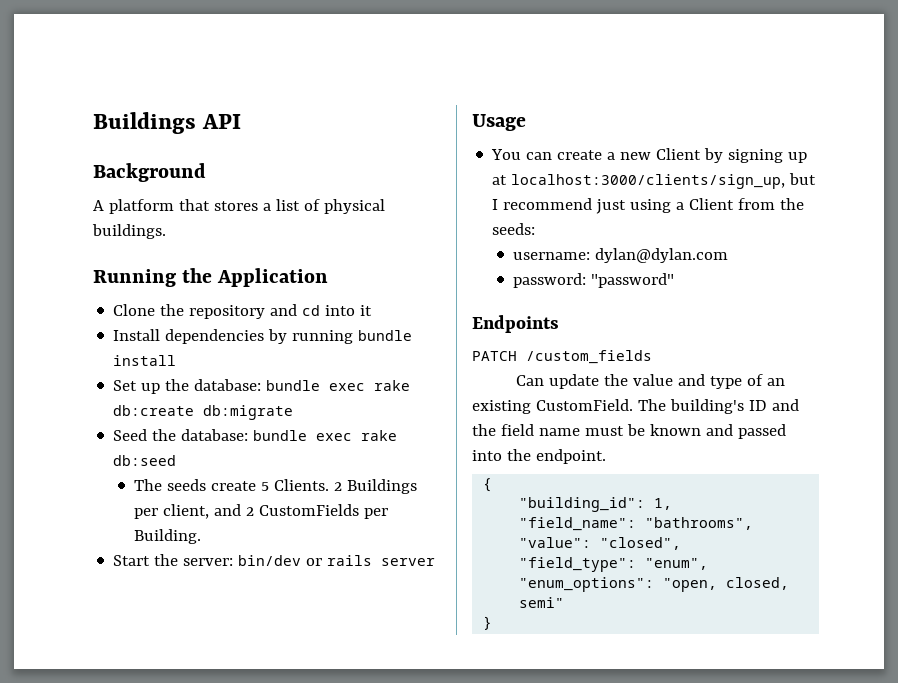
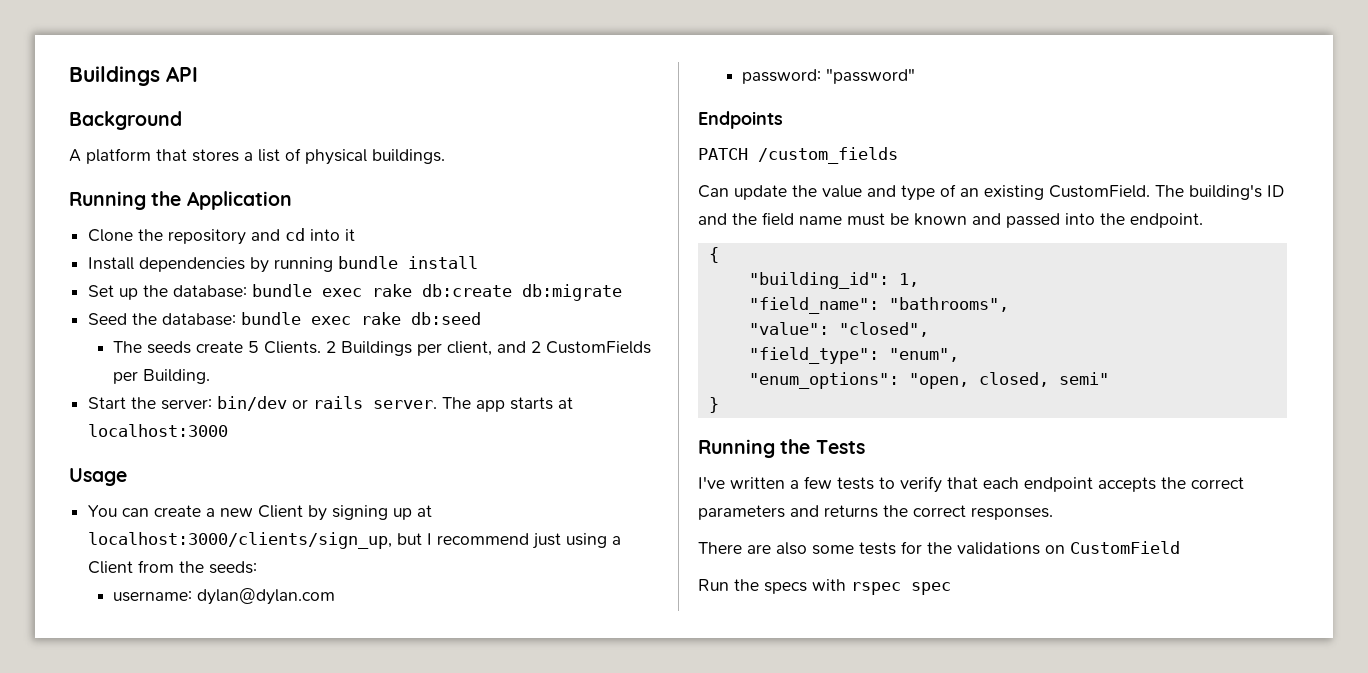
[381,558,436,566] server -> [373,397,574,412] [88,424,229,437] server. The app starts at localhost:3000
(493, 623) none -> [698,439,865,458] [698,476,1244,493] [698,505,1053,520] [698,541,1180,555] [698,579,951,595] // Running the Tests // I've written a few tests to verify that each endpoint accepts the correct parameters and returns the correct responses. // There are also some tests for the validations on CustomField // Run the specs with rspec spec

